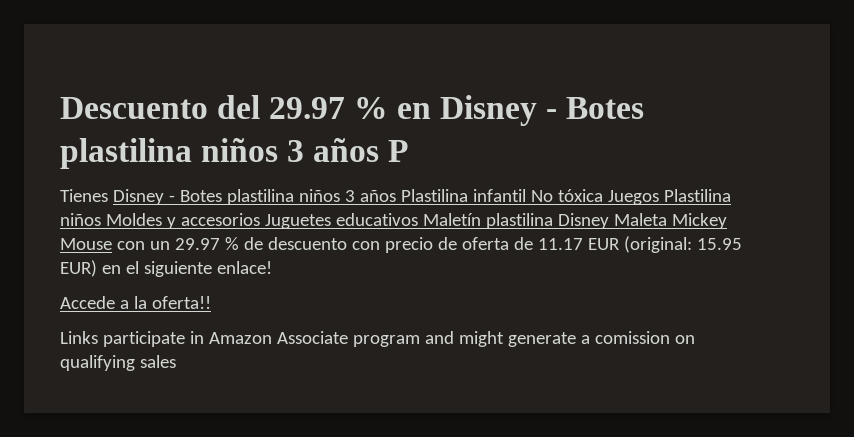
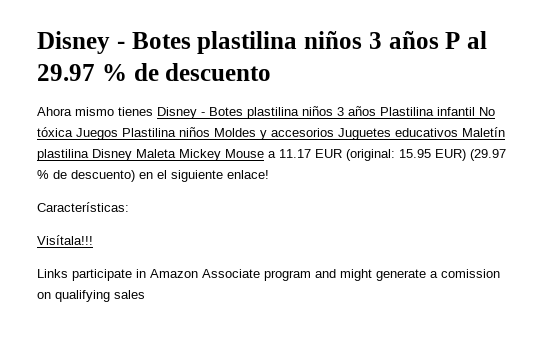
[60,95,432,119] Descuento del 29.97 % en -> (37, 42) none
[60,189,108,202] // Tienes -> [467,31,487,49] [37,63,272,81] [37,107,153,116] al 29.97 % de descuento // Ahora mismo tienes
[116,237,533,253] con un 29.97 % de descuento con precio de oferta de -> [268,151,276,158] a
(97, 268) none -> [470,149,506,161] [37,170,135,182] (29.97 % de descuento)
[60,296,211,309] Accede a la oferta!! -> [37,202,129,212] [37,235,93,245] Características: // Visítala!!!

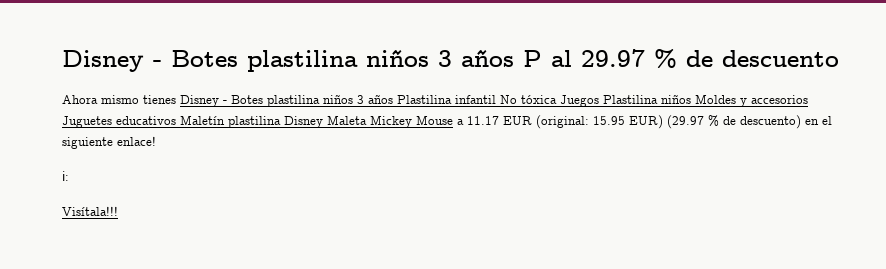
[37,202,129,212] Características: -> [62,171,69,181] ℹ:
[37,269,500,281] [37,290,145,302] // Links participate in Amazon Associate program and might generate a comission on qualifying sales -> (118, 211) none

